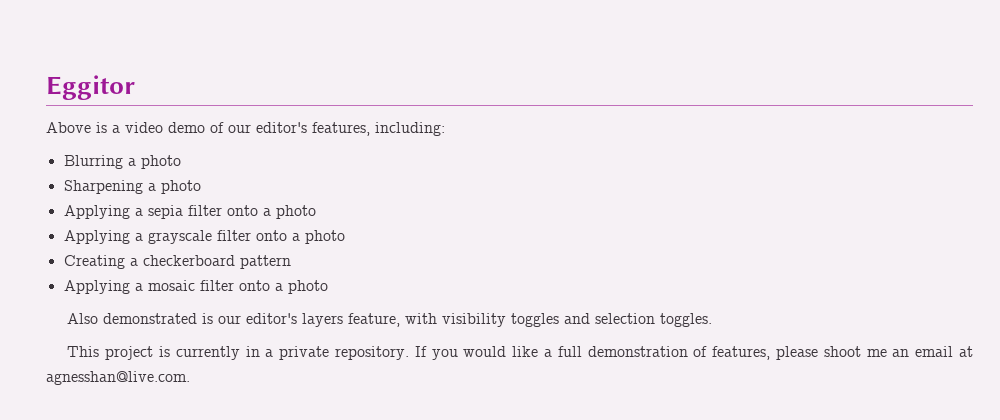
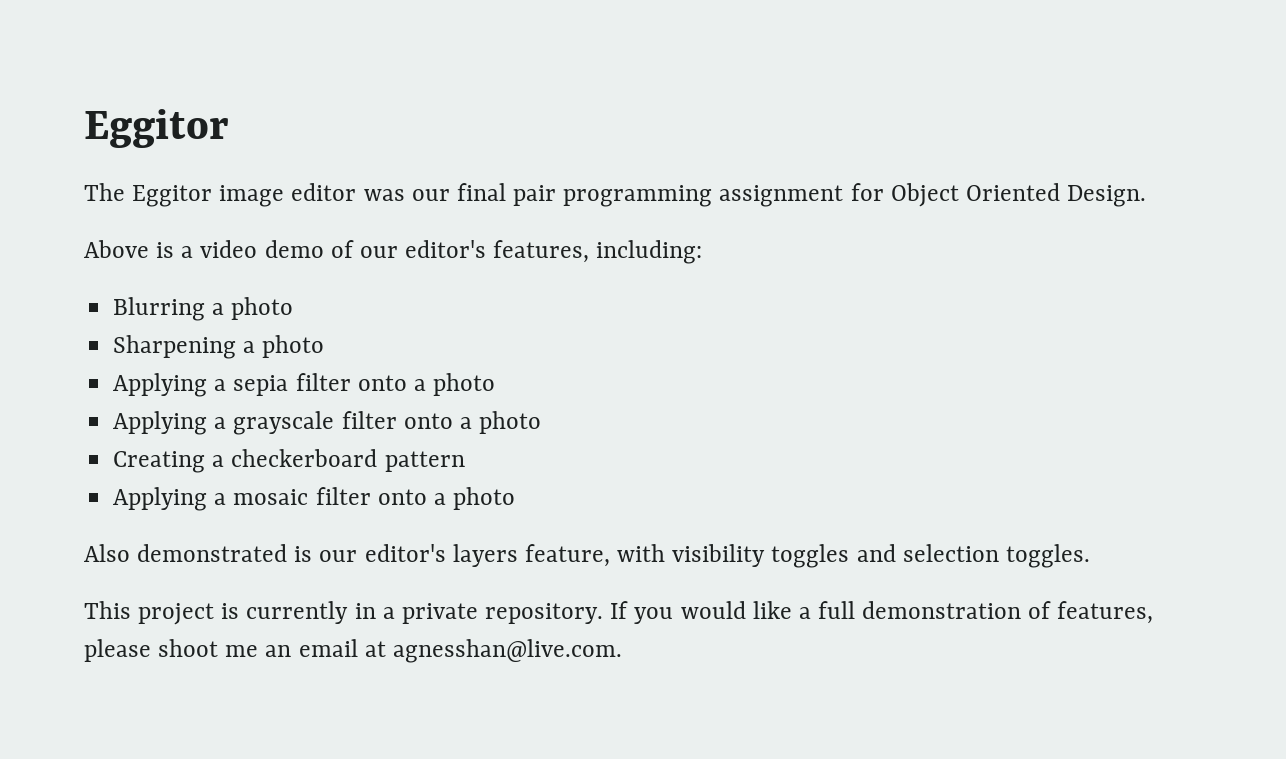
[46,75,135,100] Eggitor -> [84,109,229,148] [84,183,1147,207] Eggitor // The Eggitor image editor was our final pair programming assignment for Object Oriented Design.

